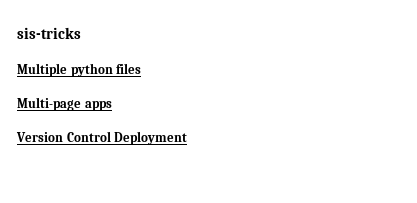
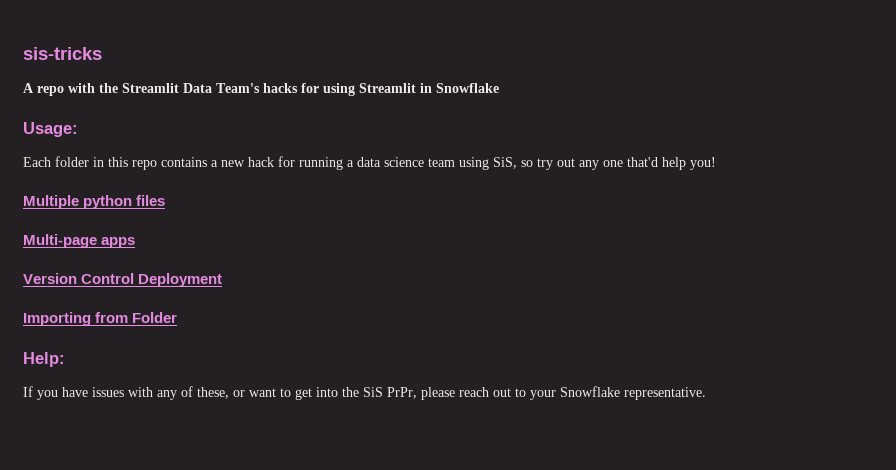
(81, 33) none -> [23,83,499,96] [23,122,78,137] [23,156,716,170] // A repo with the Streamlit Data Team's hacks for using Streamlit in Snowflake // Usage: // Each folder in this repo contains a new hack for running a data science team using SiS, so try out any one that'd help you!
(188, 138) none -> [23,312,178,326] [23,352,65,367] [23,386,706,400] // Importing from Folder // Help: // If you have issues with any of these, or want to get into the SiS PrPr, please reach out to your Snowflake representative.

